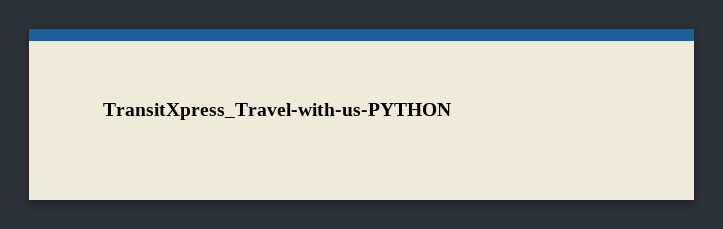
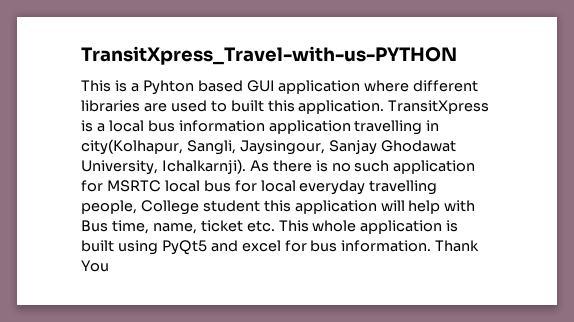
(451, 111) none -> [81,80,479,95] [81,100,490,114] [81,120,440,135] [81,139,456,155] [81,159,476,175] [81,180,438,195] [81,200,476,215] [81,220,459,234] [81,240,480,255] [81,260,109,272] // This is a Pyhton based GUI application where different libraries are used to built this application. TransitXpress is a local bus information application travelling in city(Kolhapur, Sangli, Jaysingour, Sanjay Ghodawat University, Ichalkarnji). As there is no such application for MSRTC local bus for local everyday travelling people, College student this application will help with Bus time, name, ticket etc. This whole application is built using PyQt5 and excel for bus information. Thank You

